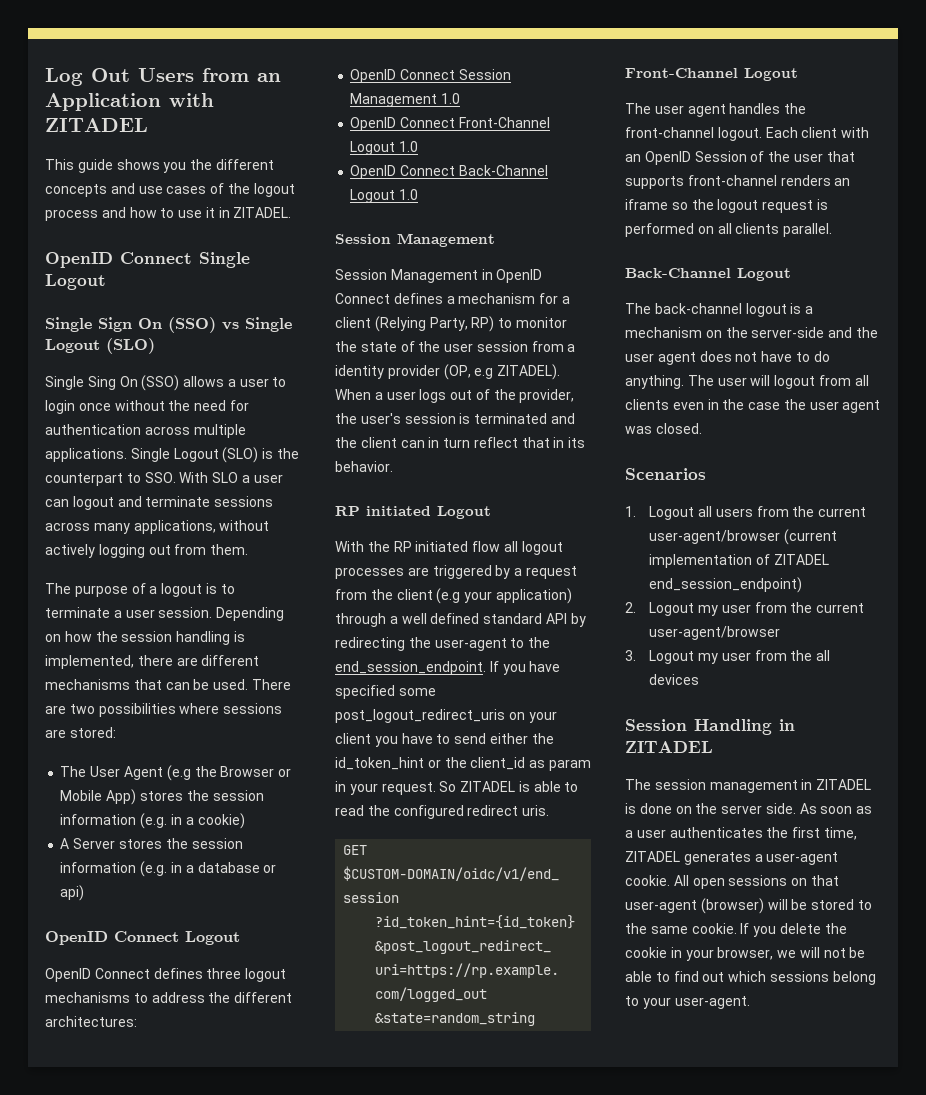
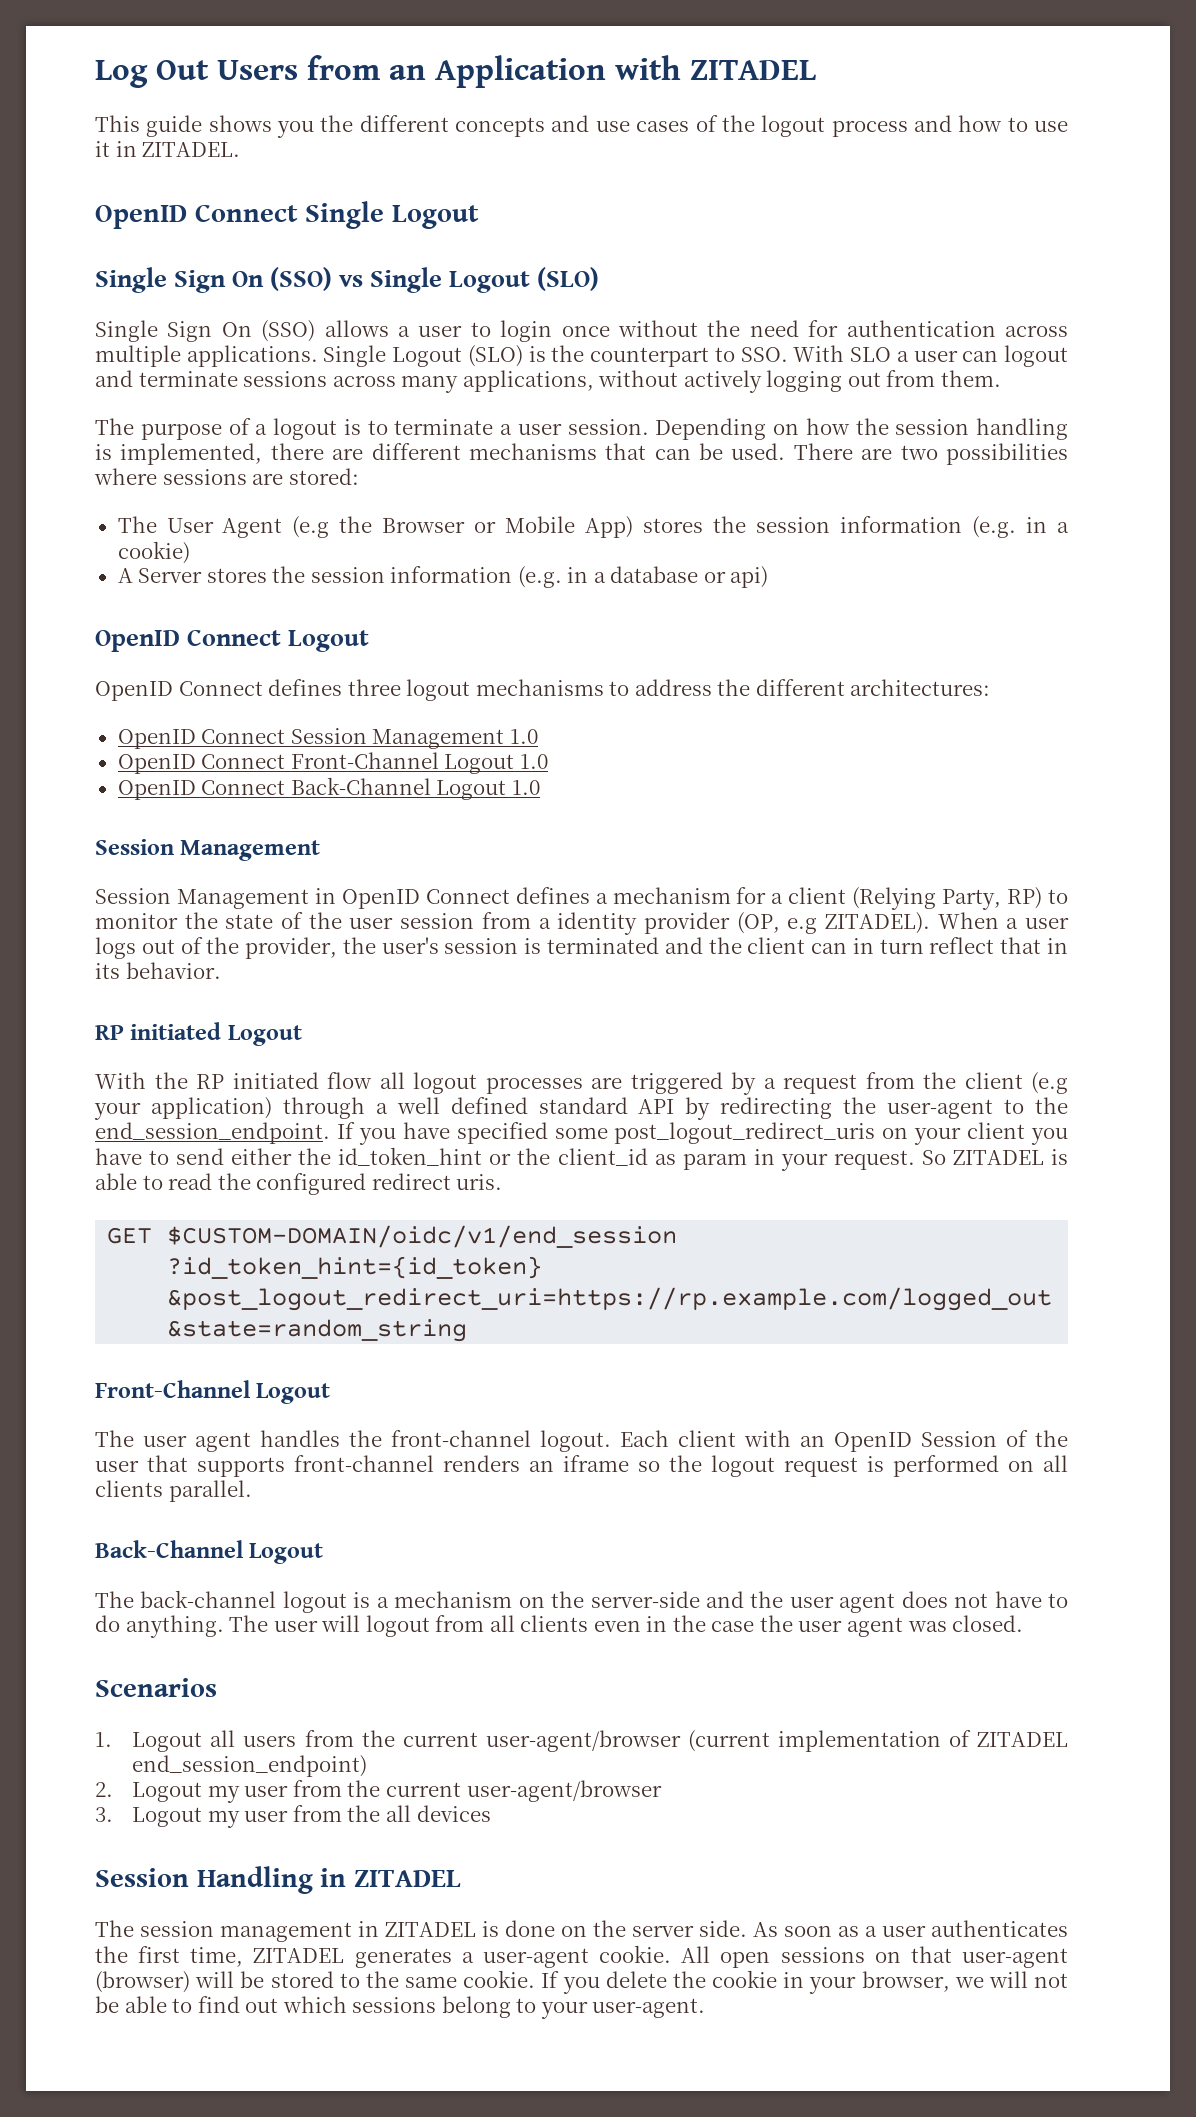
[87,376,116,390] Sing -> [167,321,213,342] Sign

